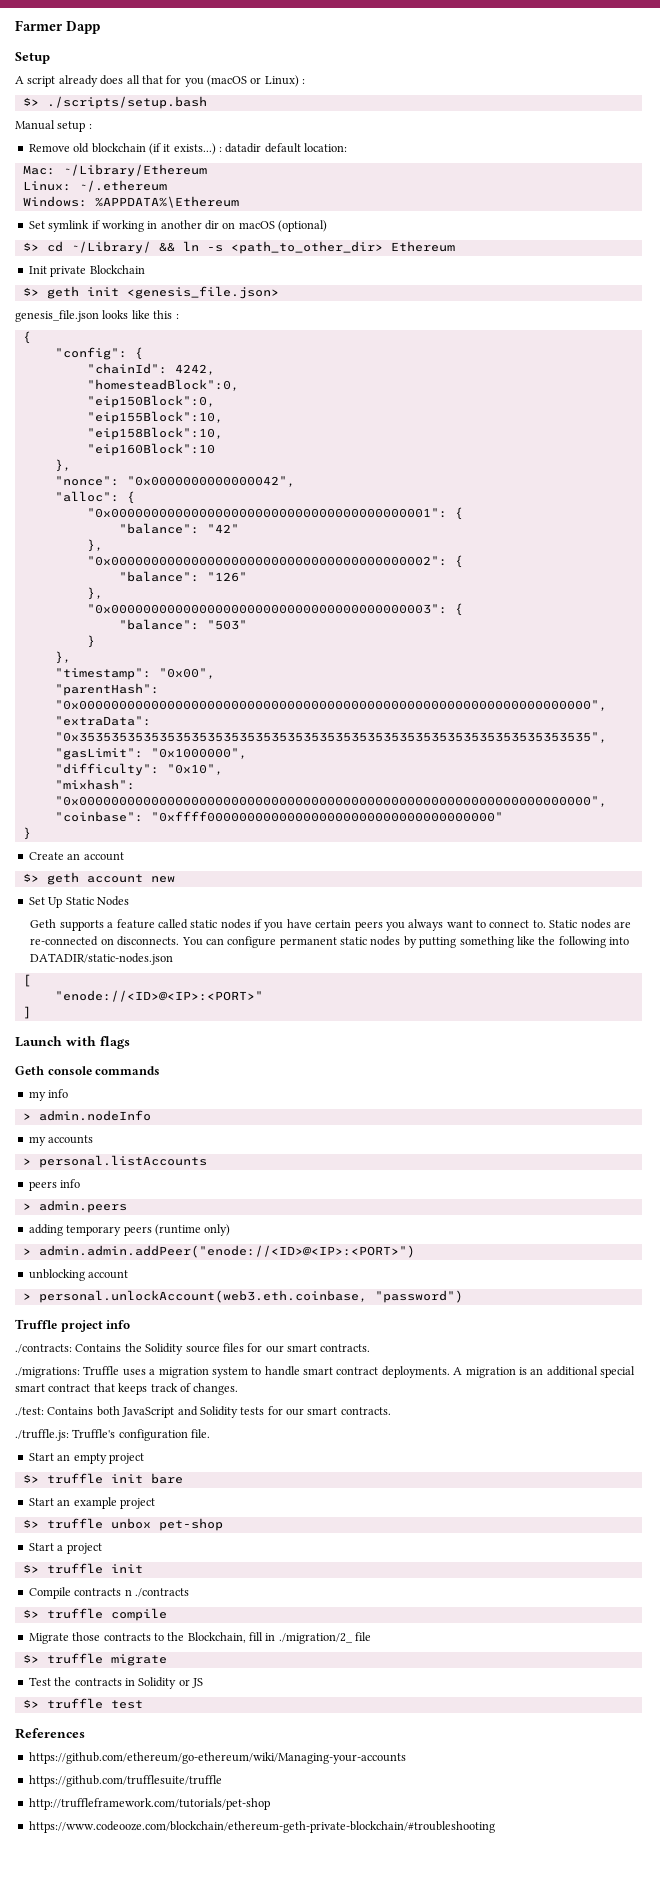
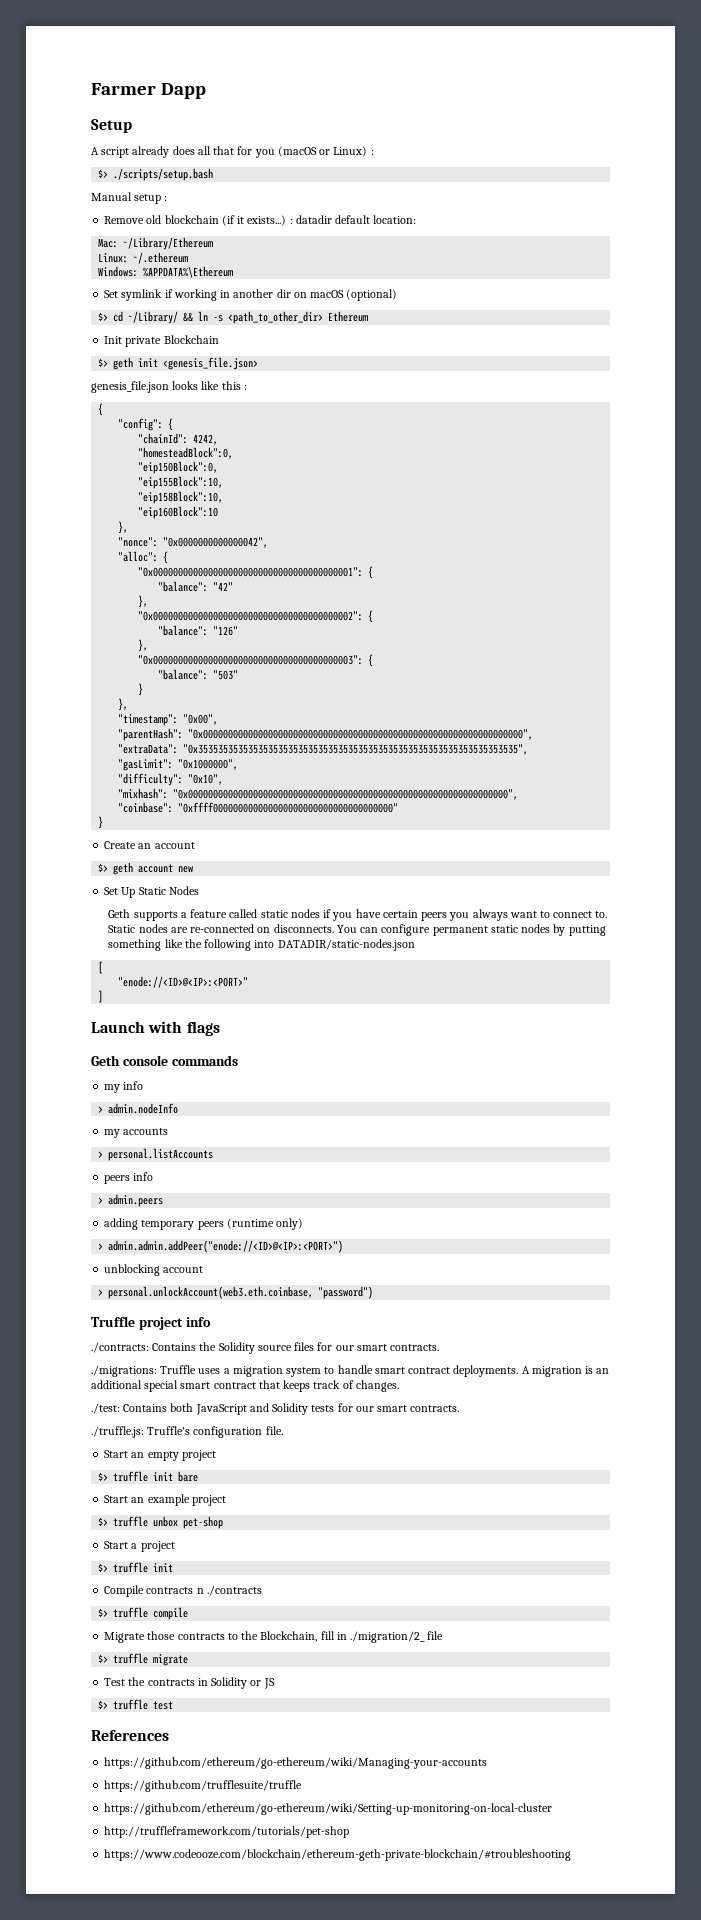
(222, 1781) none -> [104,1803,553,1815] // https://github.com/ethereum/go-ethereum/wiki/Setting-up-monitoring-on-local-cluster

